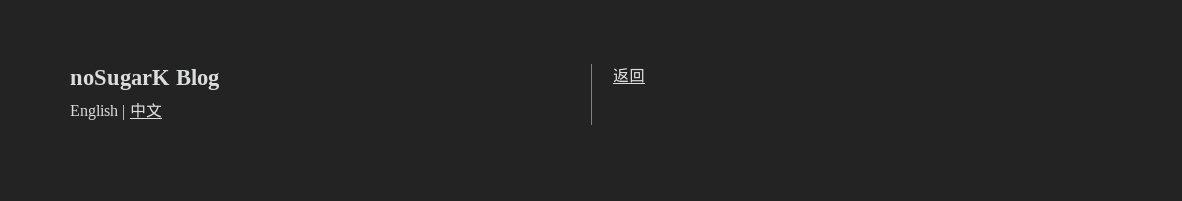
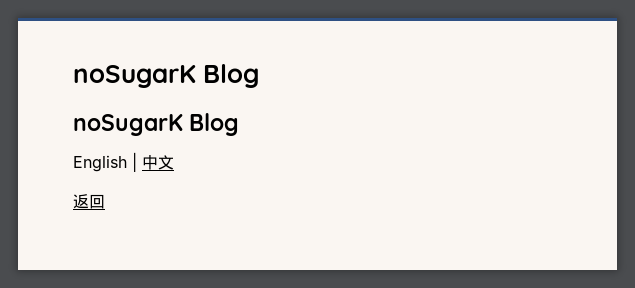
[70,69,221,90] noSugarK Blog -> [73,64,260,88] [73,113,240,136] noSugarK Blog // noSugarK Blog

